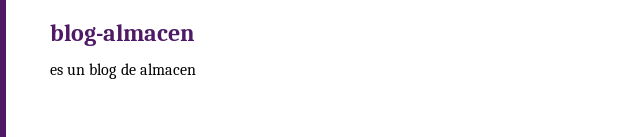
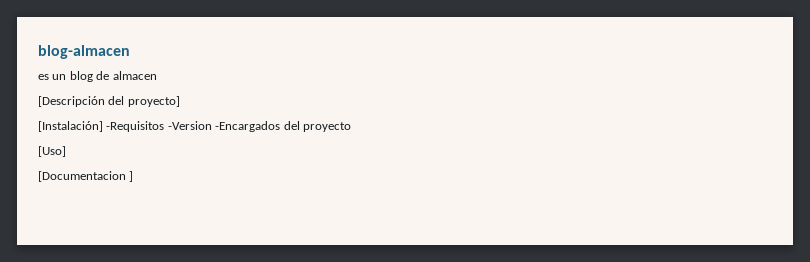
(196, 69) none -> [38,96,180,107] [38,121,351,132] [38,146,66,157] [38,171,134,182] // [Descripción del proyecto] // [Instalación] -Requisitos -Version -Encargados del proyecto // [Uso] // [Documentacion ]

